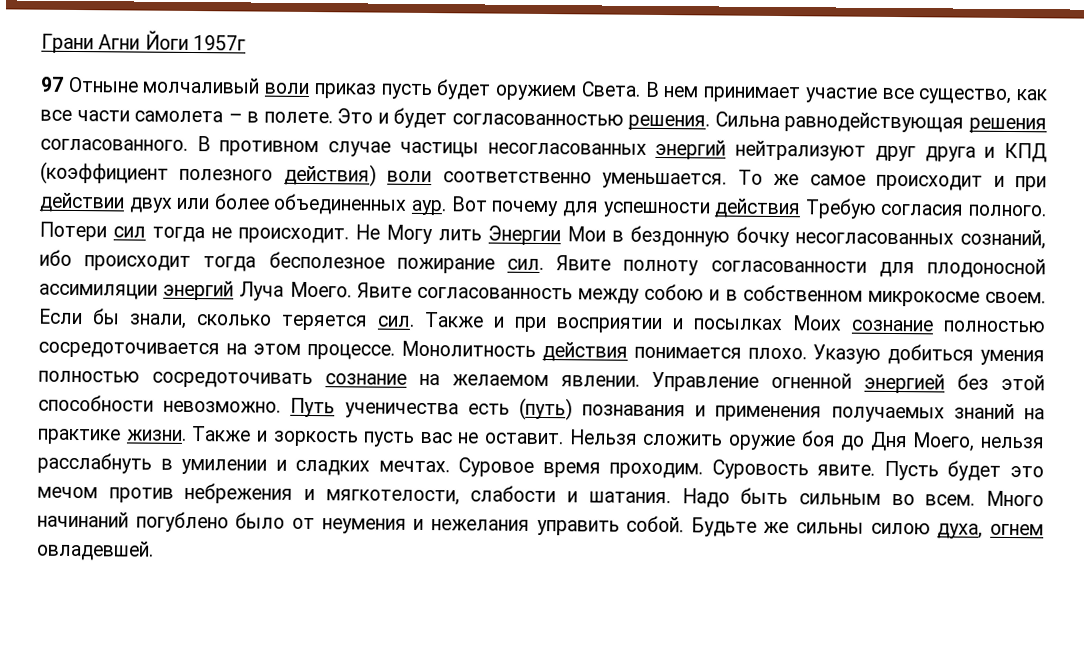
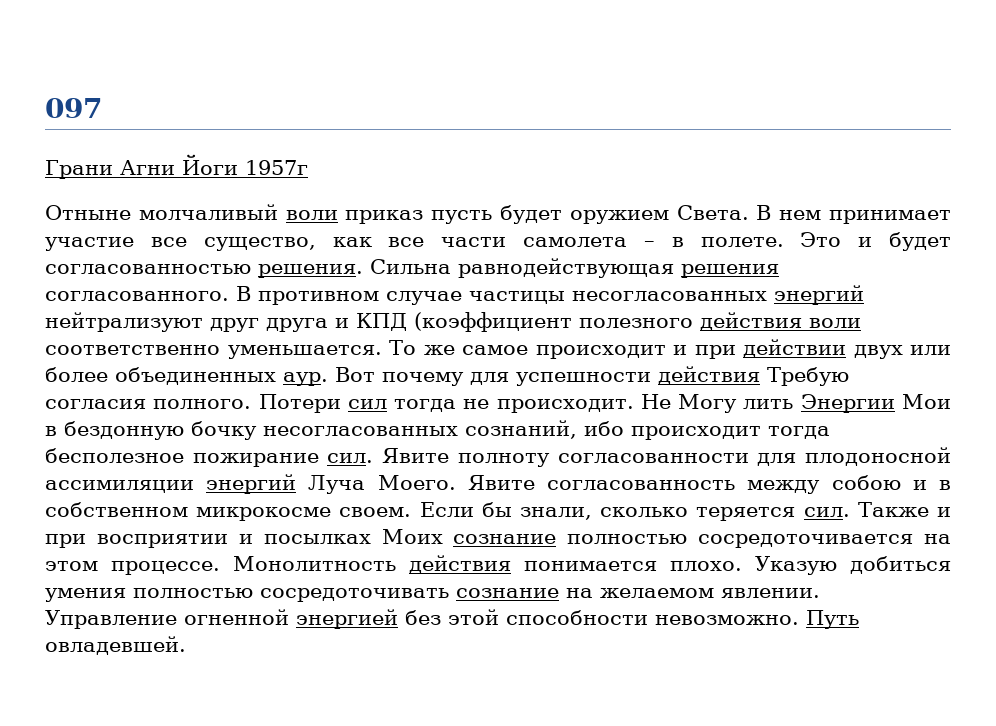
(41, 43) none -> [45,98,102,118] 097 //
[40,76,64,92] 97 -> (308, 167) none
[283,163,377,187] действия) -> [700,312,802,331] действия
[344,397,1046,423] [37,426,1045,452] [37,452,1044,481] [37,482,1045,508] [37,511,1044,539] ученичества есть (путь) познавания и применения получаемых знаний на практике жизни. Также и зоркость пусть вас не оставит. Нельзя сложить оружие боя до Дня Моего, нельзя расслабнуть в умилении и сладких мечтах. Суровое время проходим. Суровость явите. Пусть будет это мечом против небрежения и мягкотелости, слабости и шатания. Надо быть сильным во всем. Много начинаний погублено было от неумения и нежелания управить собой. Будьте же сильны силою духа, огнем -> (859, 619) none

